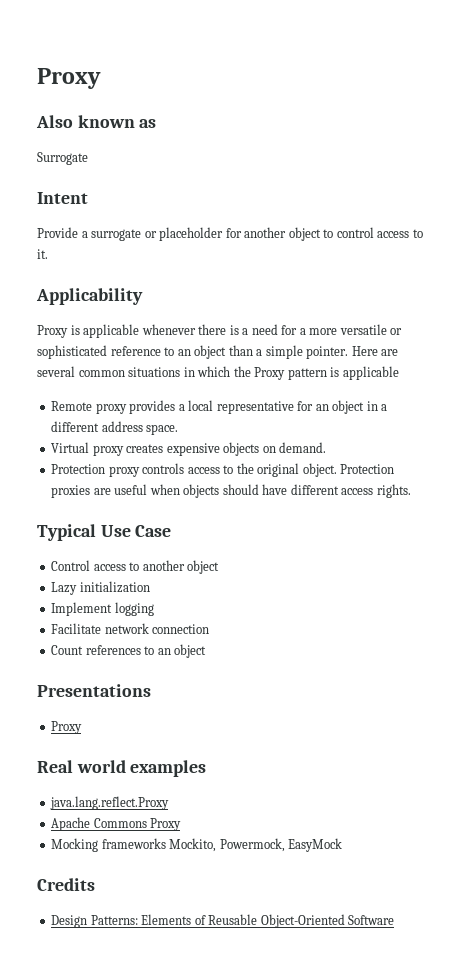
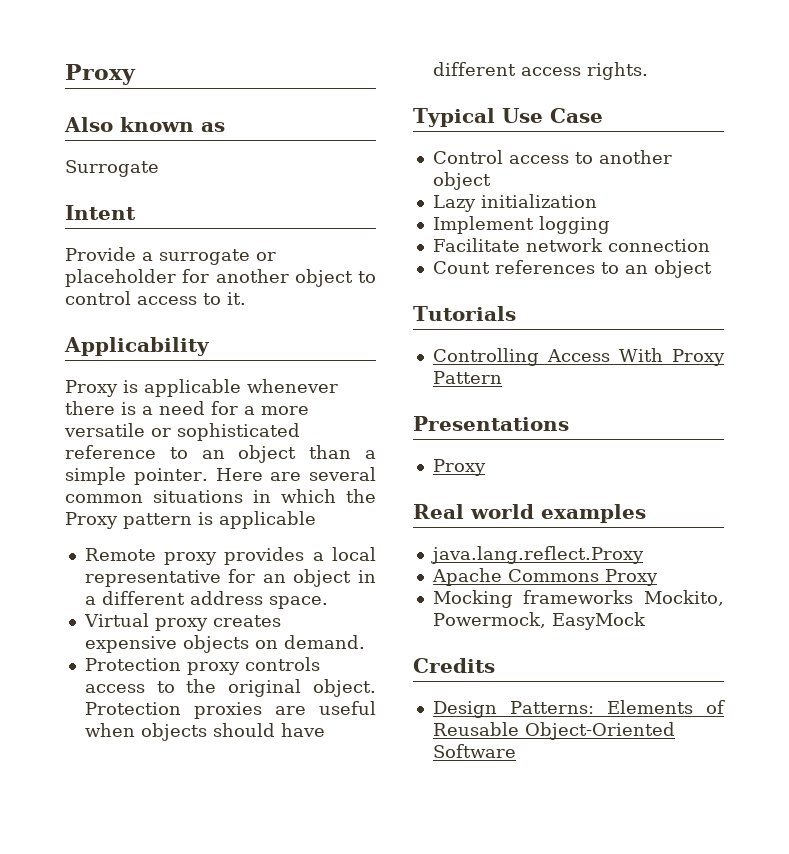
(207, 651) none -> [413,306,516,321] [432,348,725,366] [432,371,502,384] // Tutorials // Controlling Access With Proxy Pattern

